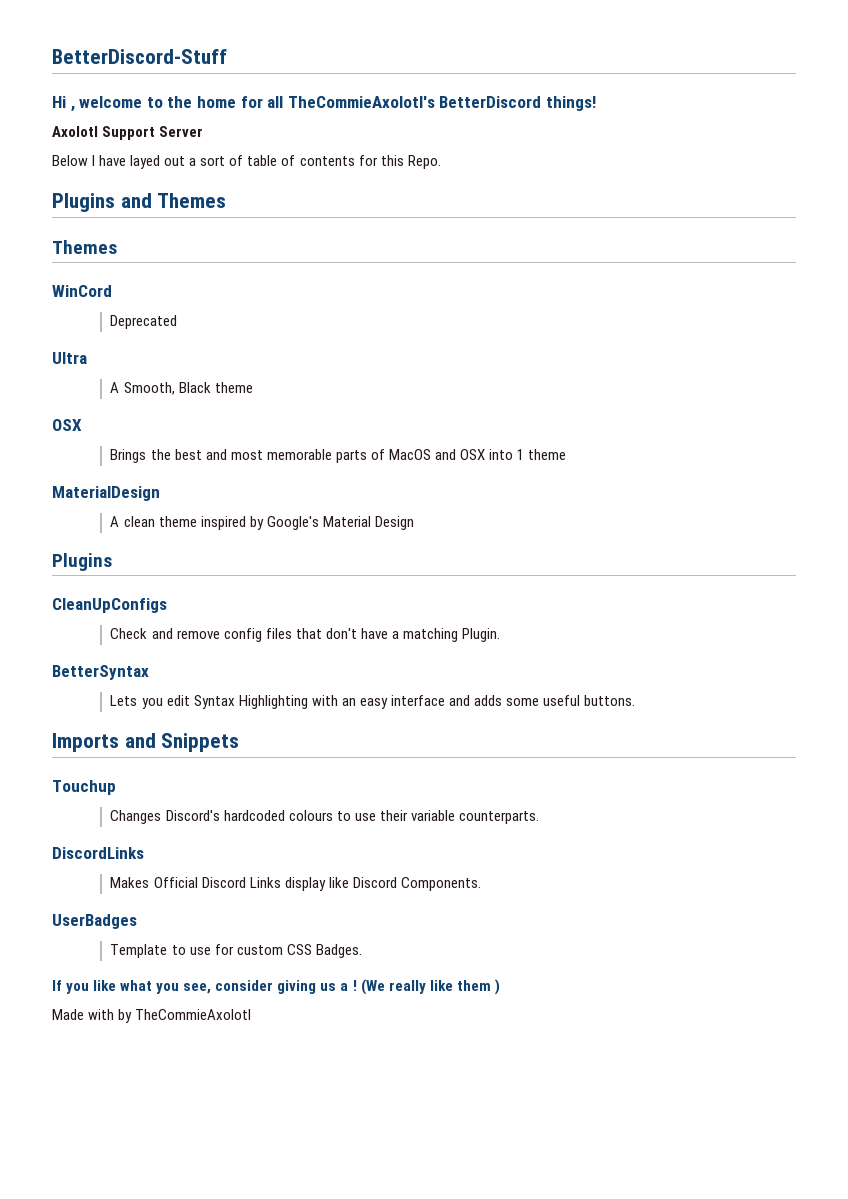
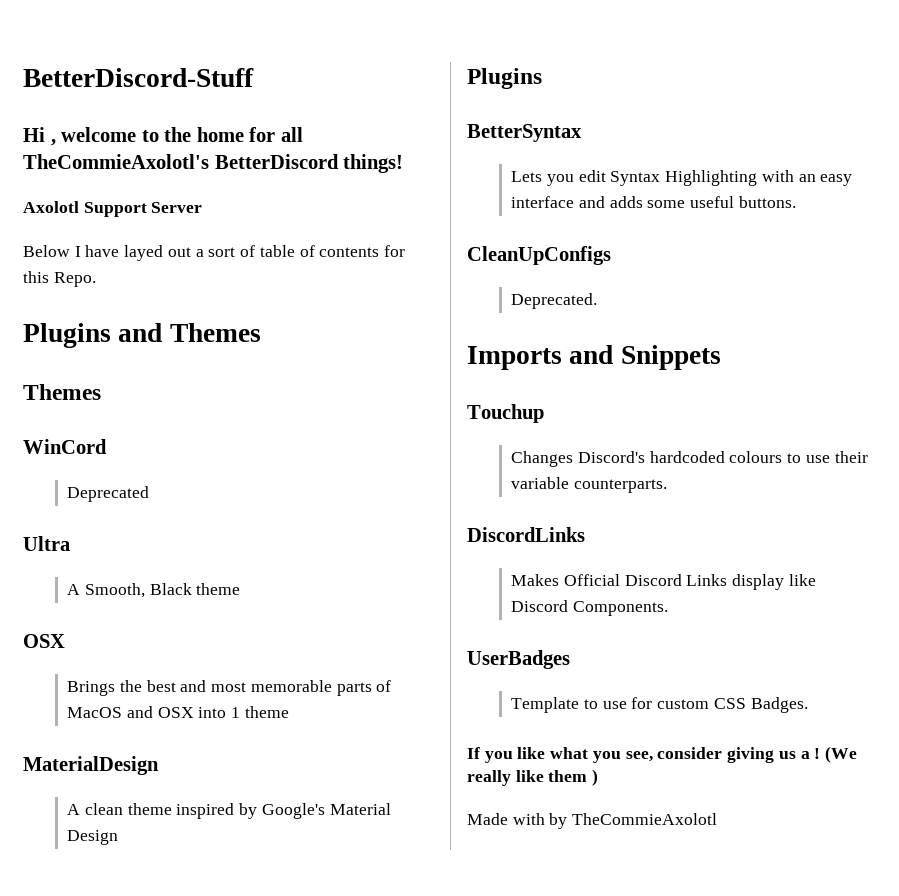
[52,598,167,613] [110,628,500,642] // CleanUpConfigs // Check and remove config files that don't have a matching Plugin. -> (542, 78) none
(636, 700) none -> [467,246,611,265] [511,293,598,309] // CleanUpConfigs // Deprecated.

